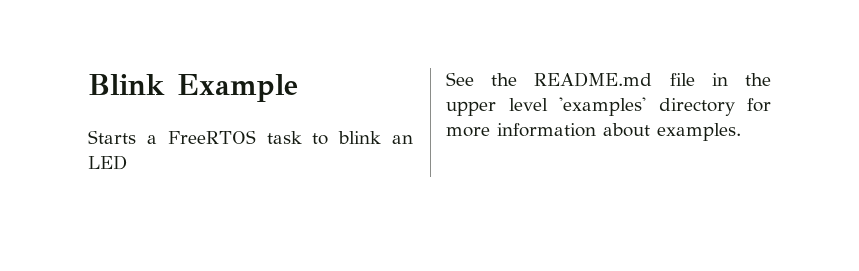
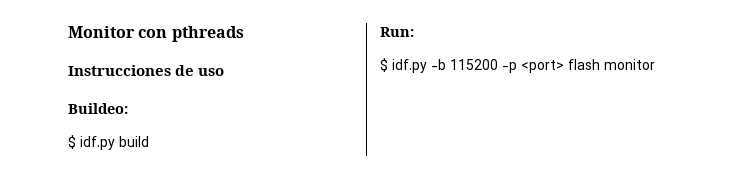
[88,74,298,102] [88,130,414,145] [88,155,127,170] [446,72,771,87] [446,97,771,116] [446,123,741,141] Blink Example // Starts a FreeRTOS task to blink an LED // See the README.md file in the upper level 'examples' directory for more information about examples. -> [68,26,244,42] [68,65,225,76] [68,103,128,114] [68,135,149,150] [380,27,414,37] [380,58,655,73] Monitor con pthreads // Instrucciones de uso // Buildeo: // $ idf.py build // Run: // $ idf.py -b 115200 -p <port> flash monitor

